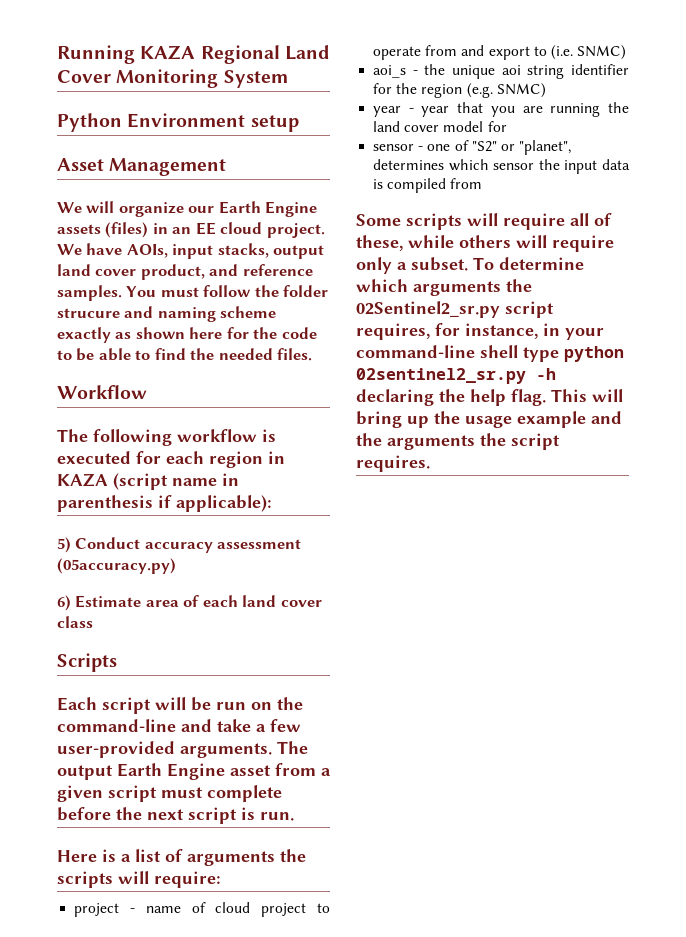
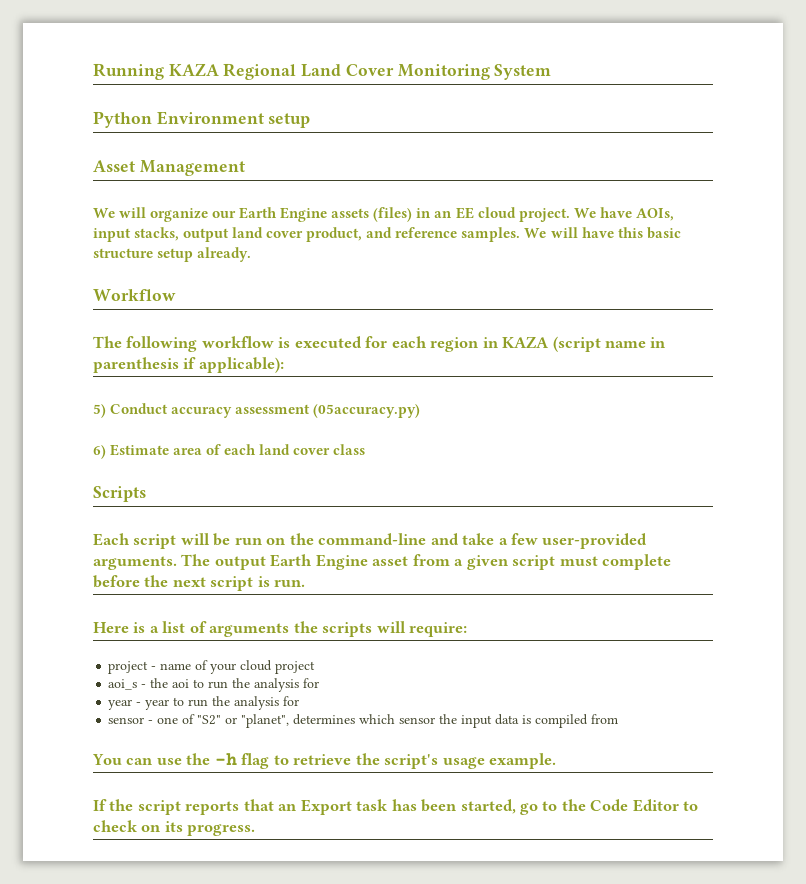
[126,285,329,297] [57,306,277,322] [57,327,317,343] [57,348,313,361] You must follow the folder strucure and naming scheme exactly as shown here for the code to be able to find the needed files. -> [524,227,681,239] [93,247,252,262] We will have this basic structure setup already.
(206, 907) none -> [210,663,237,674] your
[316,903,330,913] [373,45,627,60] [373,64,629,79] [373,83,546,98] [373,102,629,117] [373,121,484,132] to operate from and export to (i.e. SNMC) // aoi_s - the unique aoi string identifier for the region (e.g. SNMC) // year - year that you are running the land cover model -> [108,678,320,692] [108,696,280,710] // aoi_s - the aoi to run the analysis for // year - year to run the analysis
[356,213,612,230] [356,235,614,252] [356,257,584,274] [356,279,532,296] [356,301,554,318] [356,323,604,340] [356,345,624,362] [356,368,556,384] [356,389,623,406] [356,411,622,428] [356,433,560,450] [356,455,430,472] Some scripts will require all of these, while others will require only a subset. To determine which arguments the 02Sentinel2_sr.py script requires, for instance, in your command-line shell type python 02sentinel2_sr.py -h declaring the help flag. This will bring up the usage example and the arguments the script requires. -> [92,753,557,769] [93,799,699,815] [93,820,256,836] You can use the -h flag to retrieve the script's usage example. // If the script reports that an Export task has been started, go to the Code Editor to check on its progress.

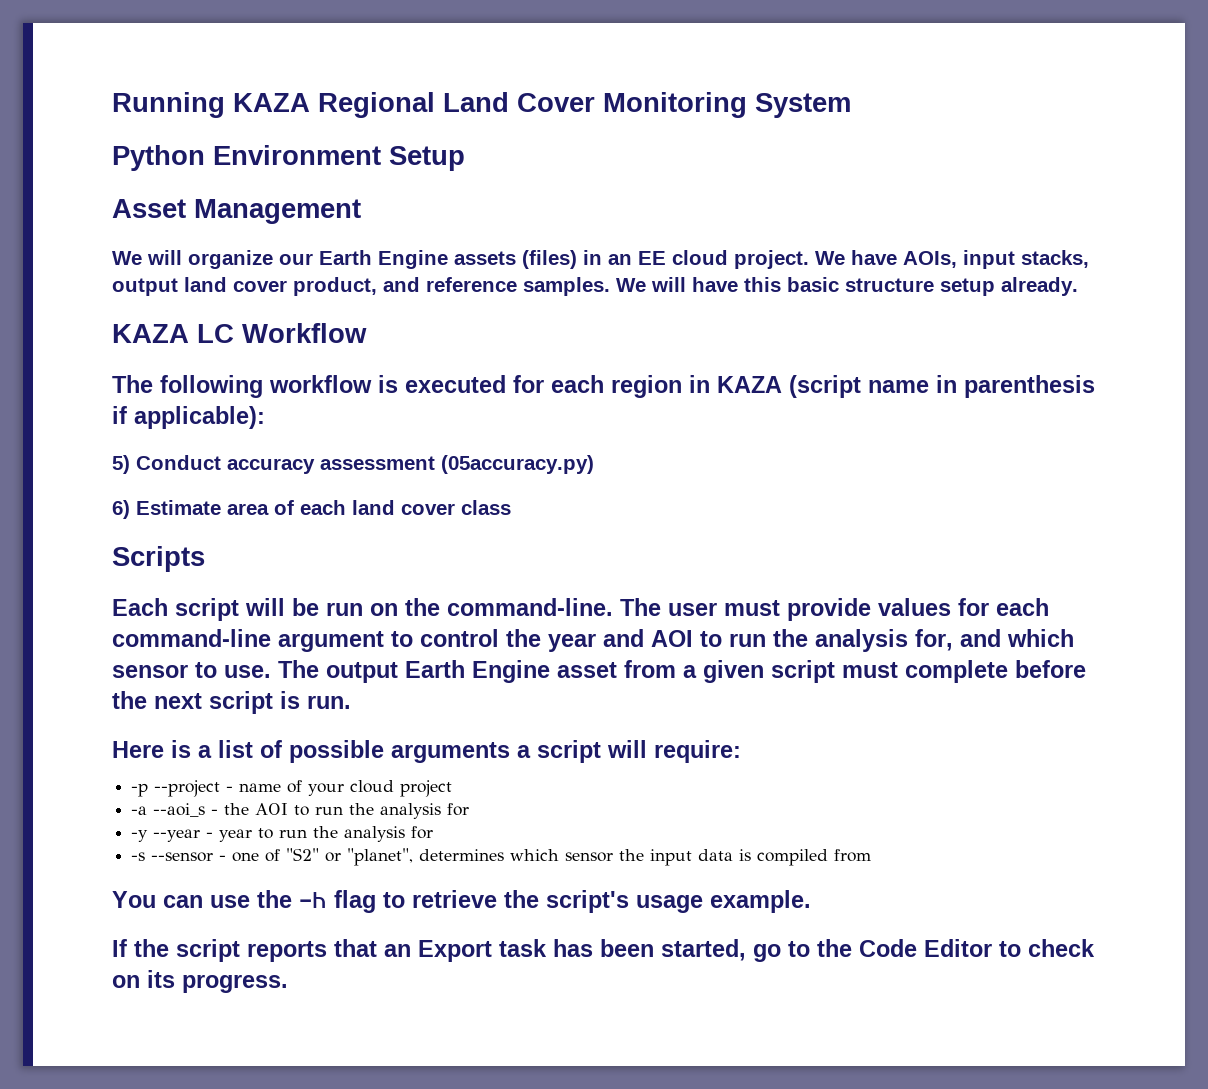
[268,113,311,128] setup -> [389,146,465,171] Setup
(252, 254) none -> [112,324,234,343] KAZA LC
[318,533,648,549] [93,556,177,570] command-line and take a few user-provided arguments. -> [447,598,1049,621] [112,629,1074,652] [112,662,271,678] command-line. The user must provide values for each command-line argument to control the year and AOI to run the analysis for, and which sensor to use.
[209,621,373,637] arguments the scripts -> [289,740,601,763] possible arguments a script
[108,661,149,674] project -> [131,780,221,797] -p --project
[108,679,138,690] aoi_s -> [131,803,206,817] -a --aoi_s
[172,678,320,692] [108,699,133,710] aoi to run the analysis for // year -> [255,803,470,819] [131,829,201,842] AOI to run the analysis for // -y --year
[108,717,145,724] sensor -> [131,852,214,862] -s --sensor

